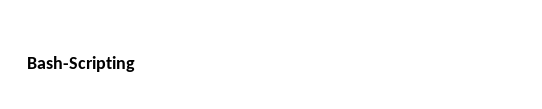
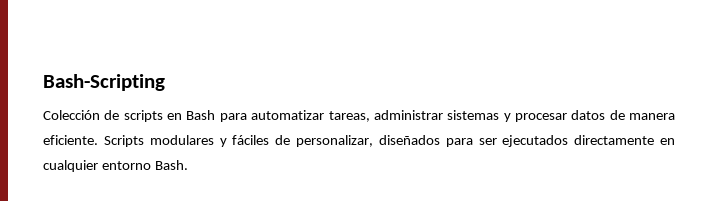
(135, 64) none -> [43,110,676,122] [43,135,675,147] [43,160,188,172] // Colección de scripts en Bash para automatizar tareas, administrar sistemas y procesar datos de manera eficiente. Scripts modulares y fáciles de personalizar, diseñados para ser ejecutados directamente en cualquier entorno Bash.

